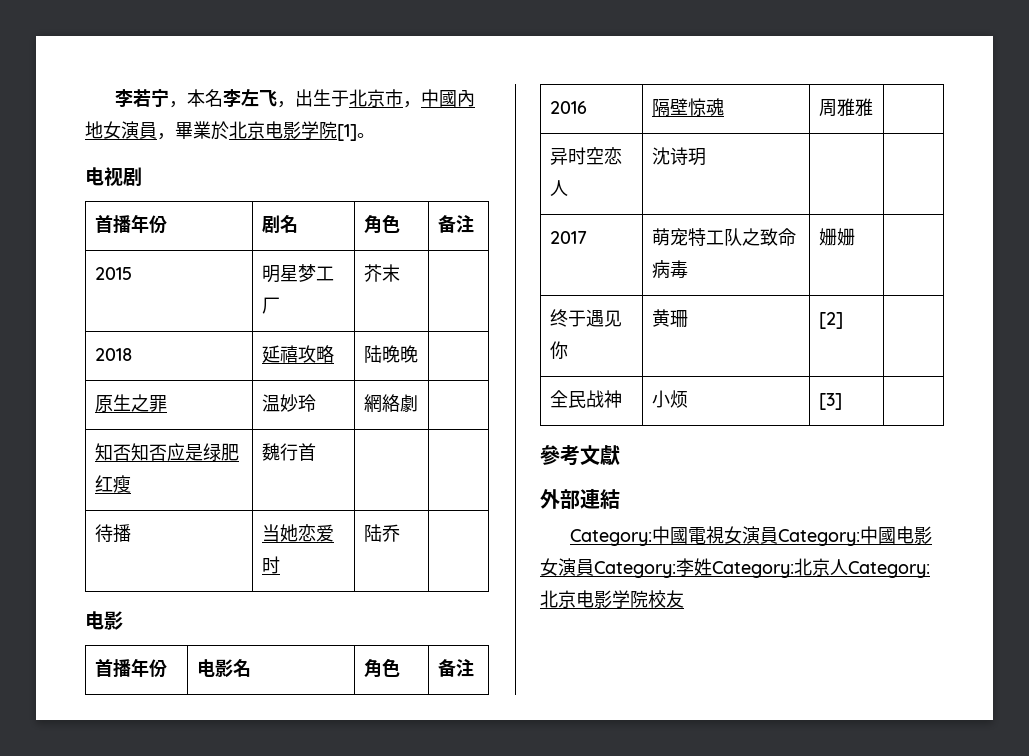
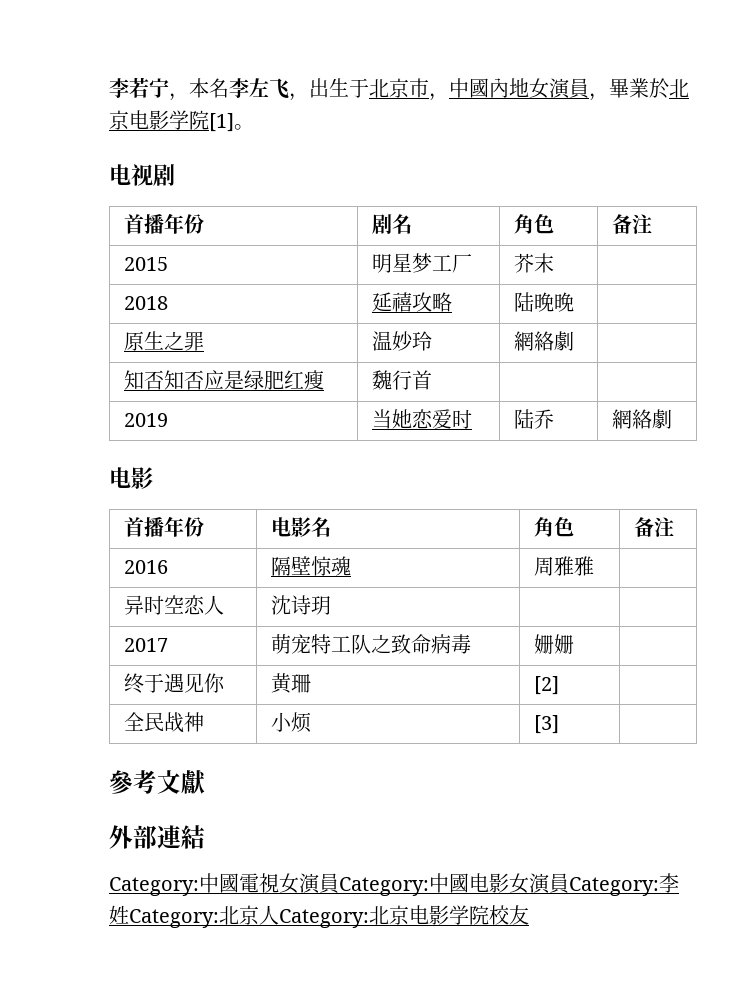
[95,524,132,543] 待播 -> [124,413,169,427] 2019
(401, 533) none -> [612,409,673,429] 網絡劇

